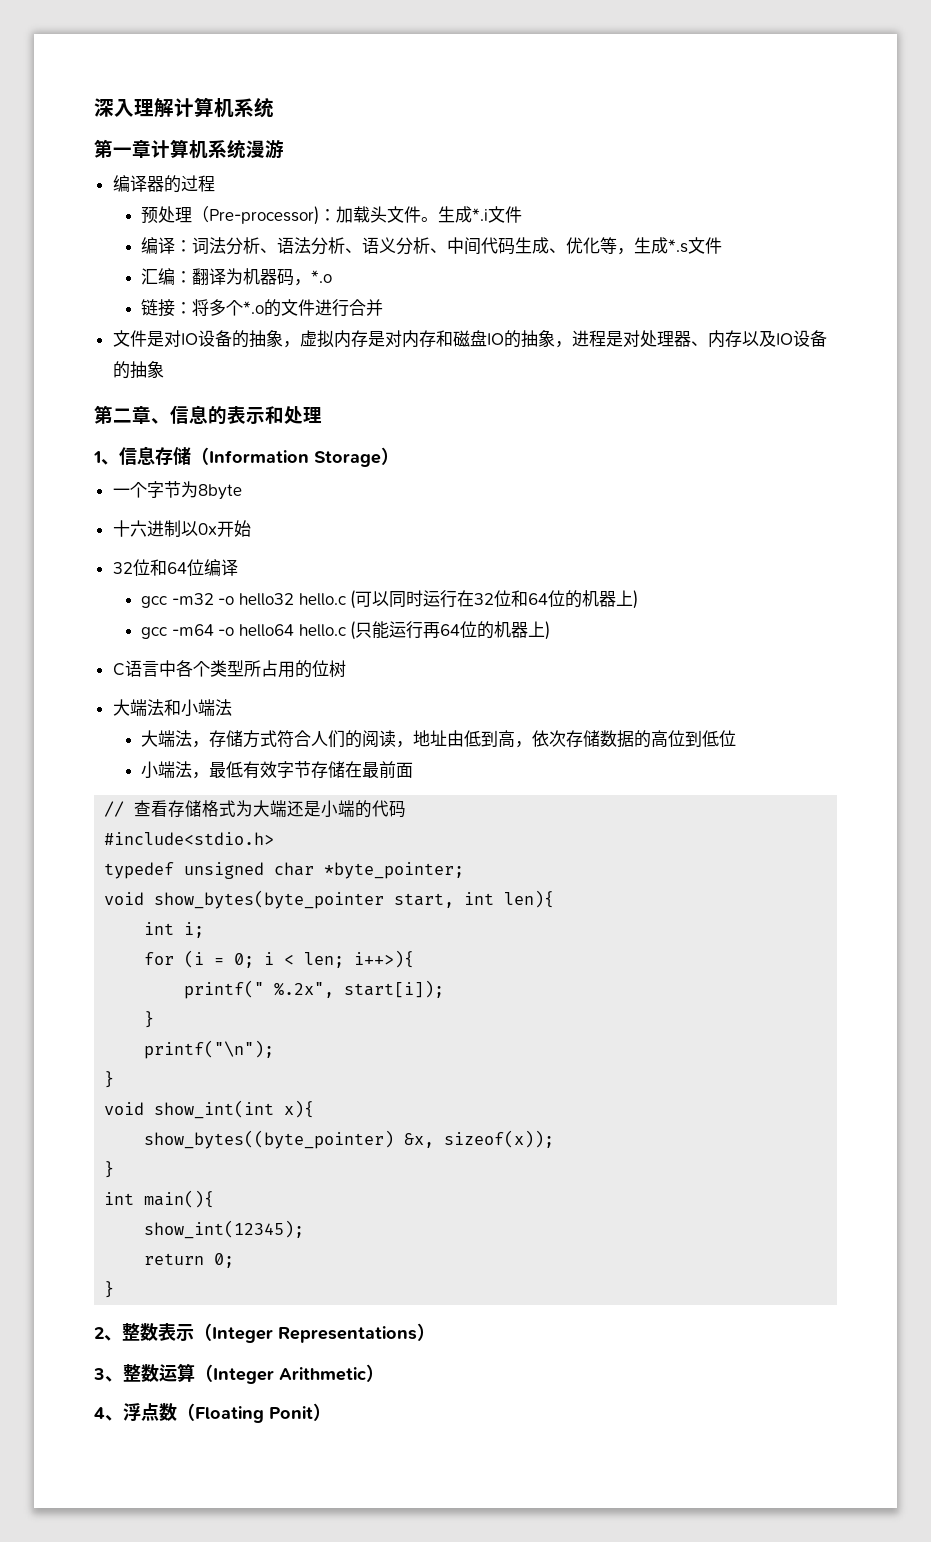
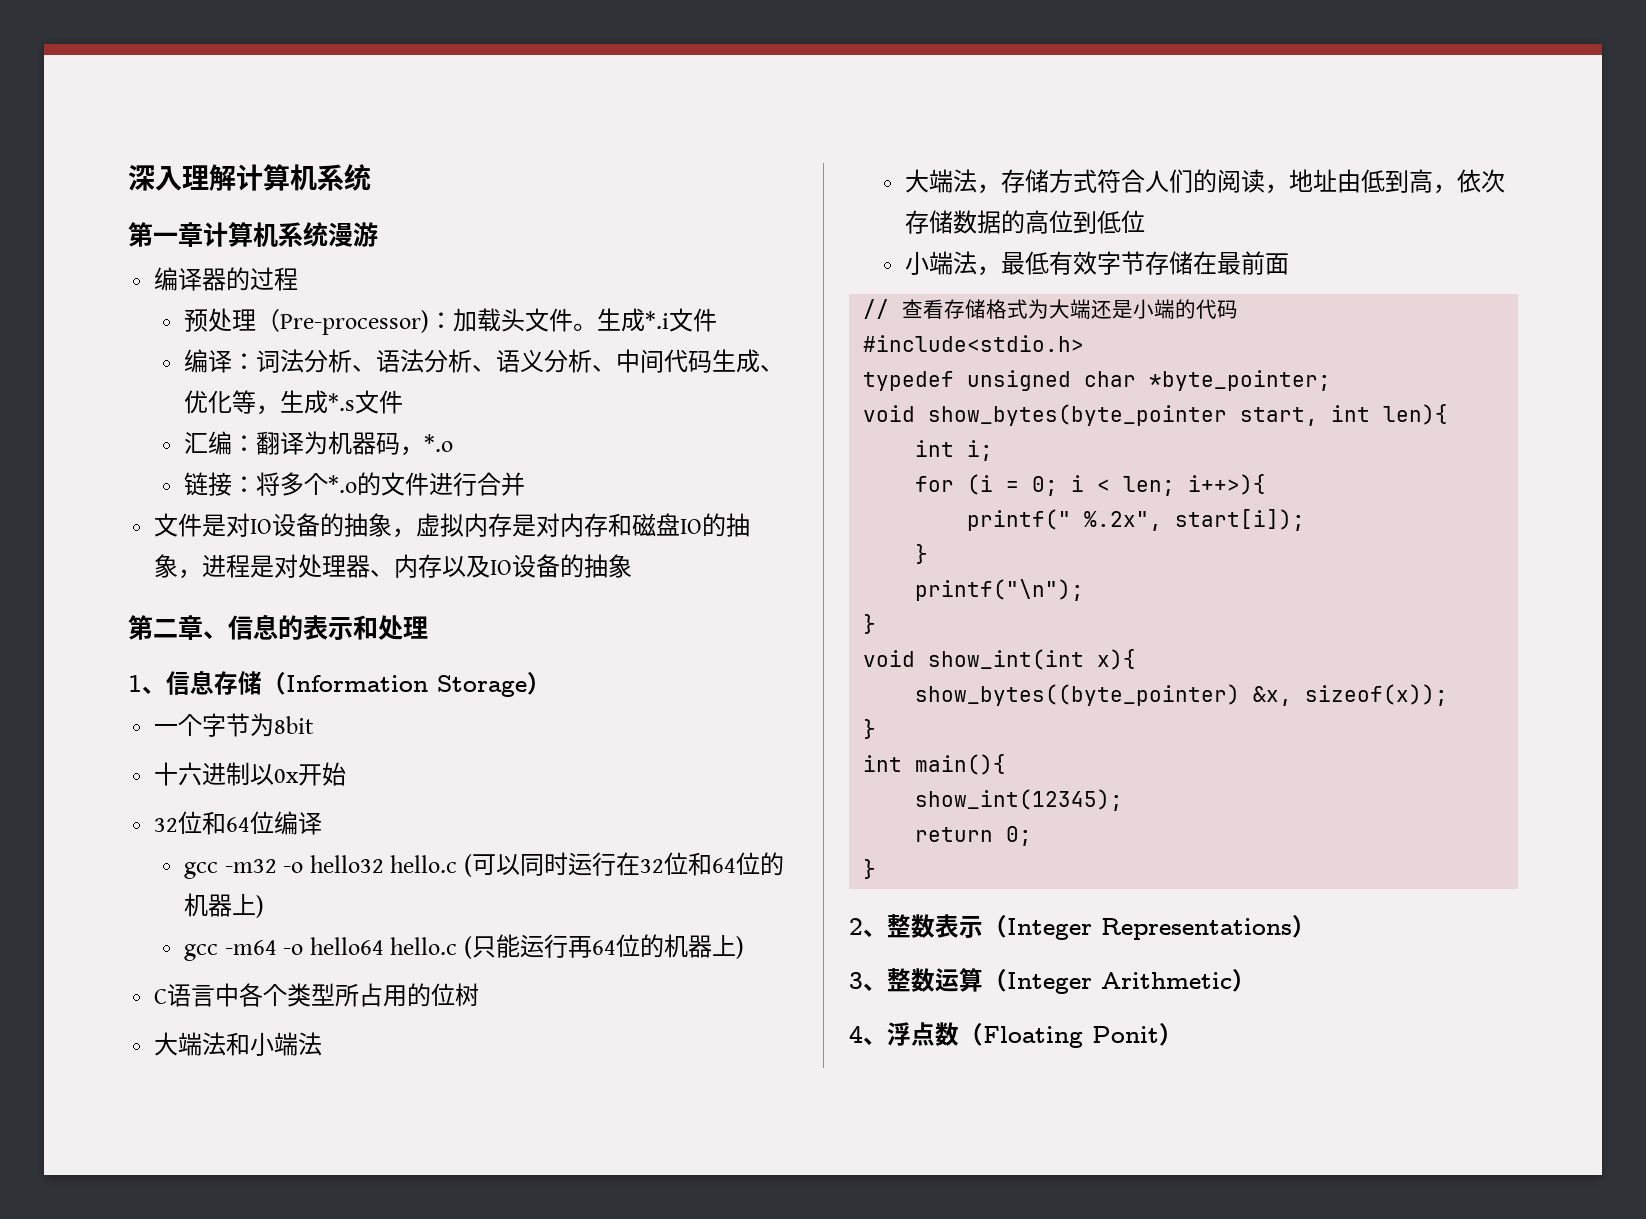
[197,484,242,500] 8byte -> [274,716,315,734] 8bit

